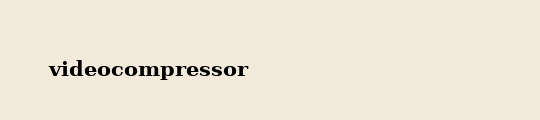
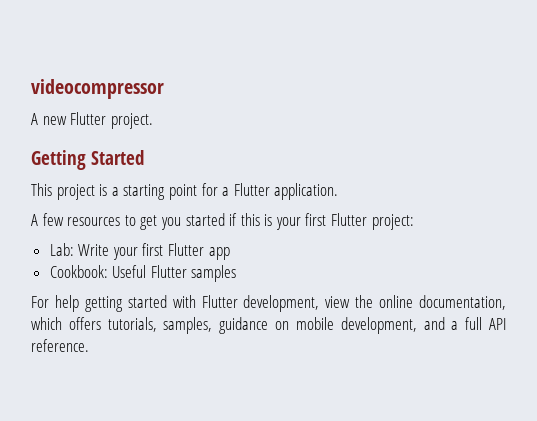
(249, 70) none -> [31,112,153,129] [31,150,144,170] [31,183,339,200] [31,213,414,230] [49,243,230,260] [49,265,237,282] [31,295,506,312] [31,317,506,334] [31,339,89,352] // A new Flutter project. // Getting Started // This project is a starting point for a Flutter application. // A few resources to get you started if this is your first Flutter project: // Lab: Write your first Flutter app // Cookbook: Useful Flutter samples // For help getting started with Flutter development, view the online documentation, which offers tutorials, samples, guidance on mobile development, and a full API reference.

